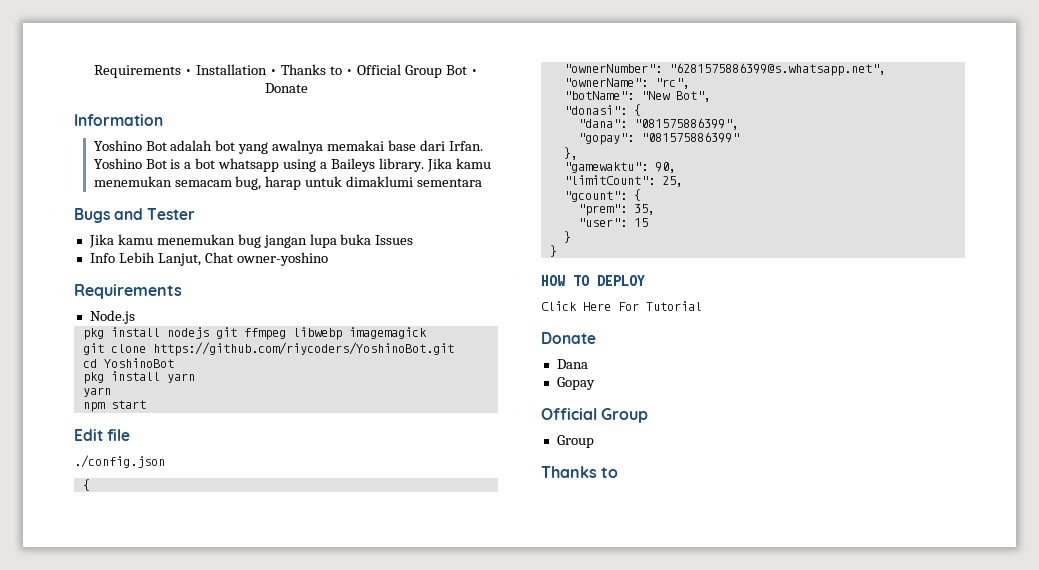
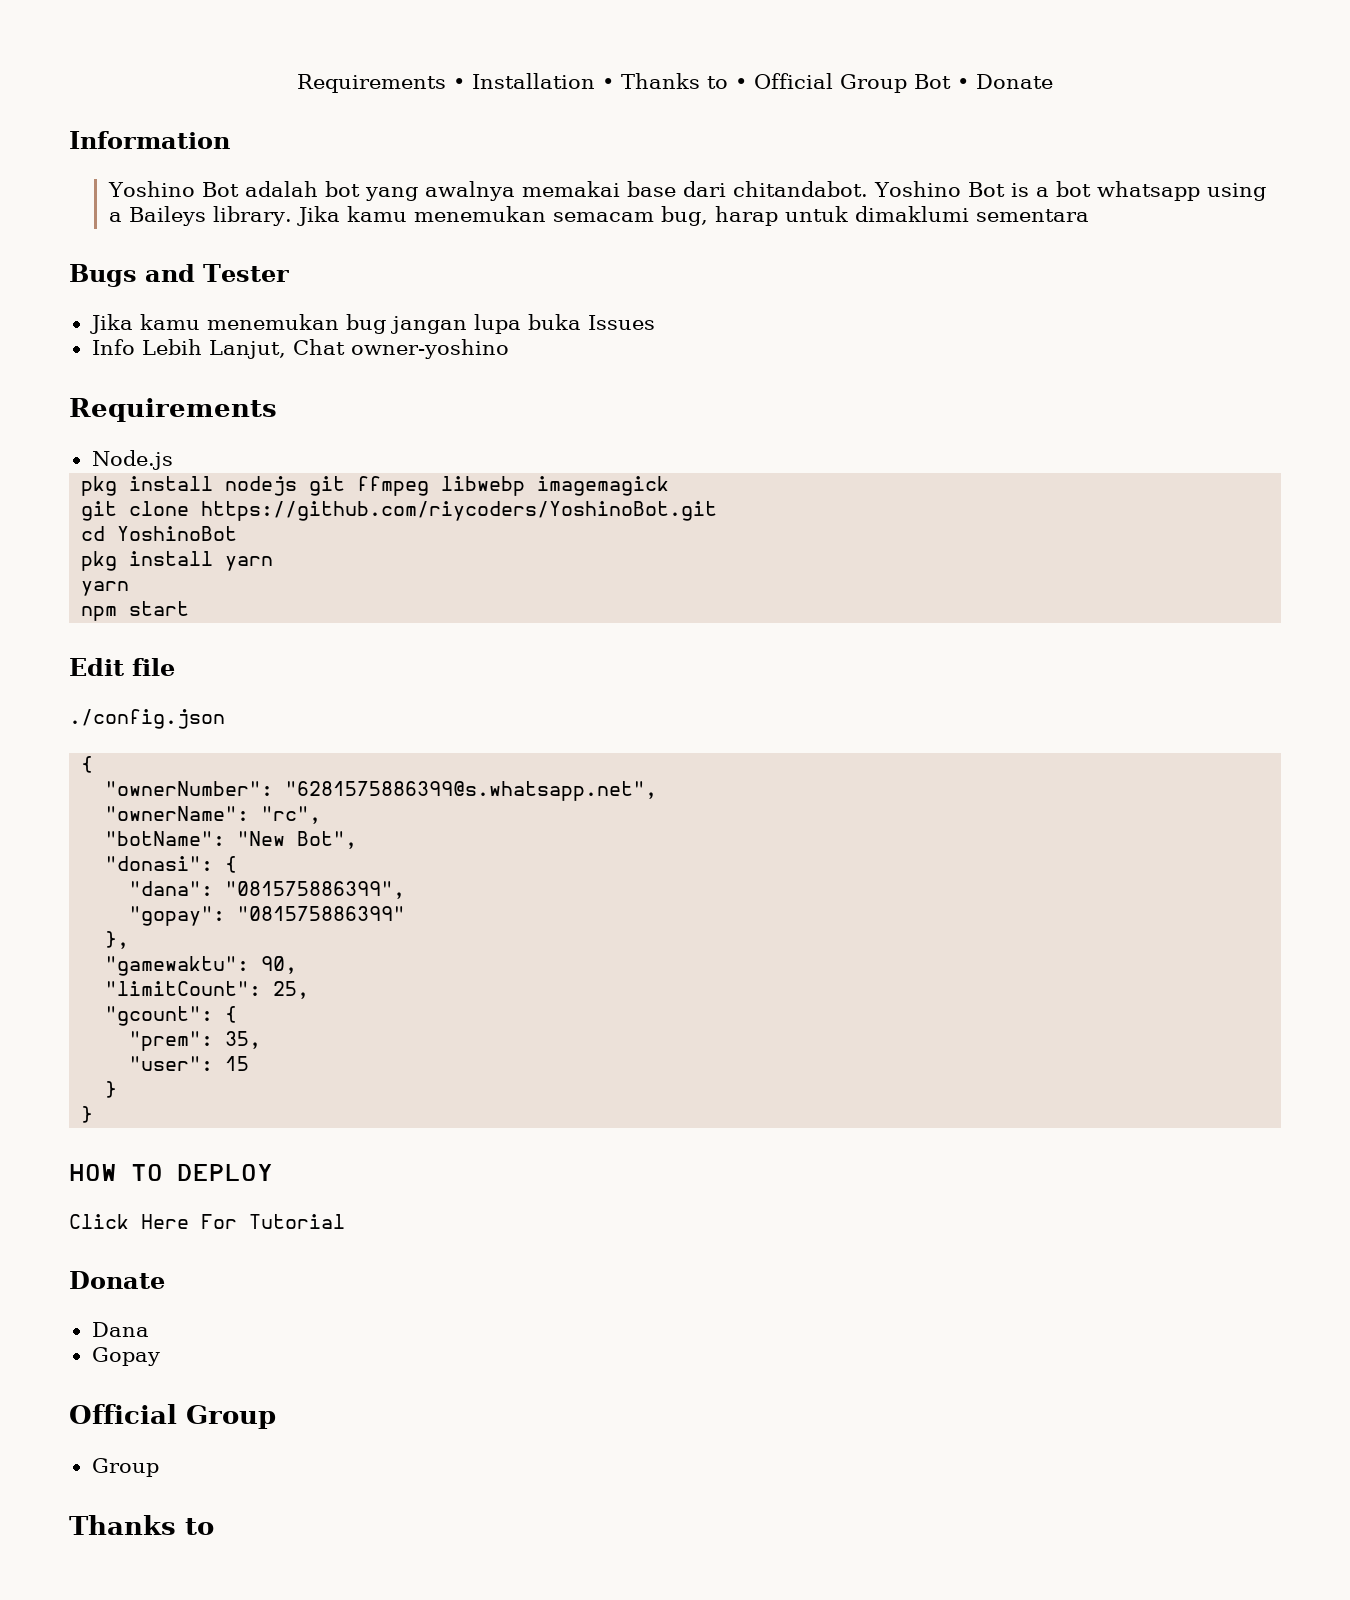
[448,141,483,151] Irfan. -> [732,181,868,197] chitandabot.

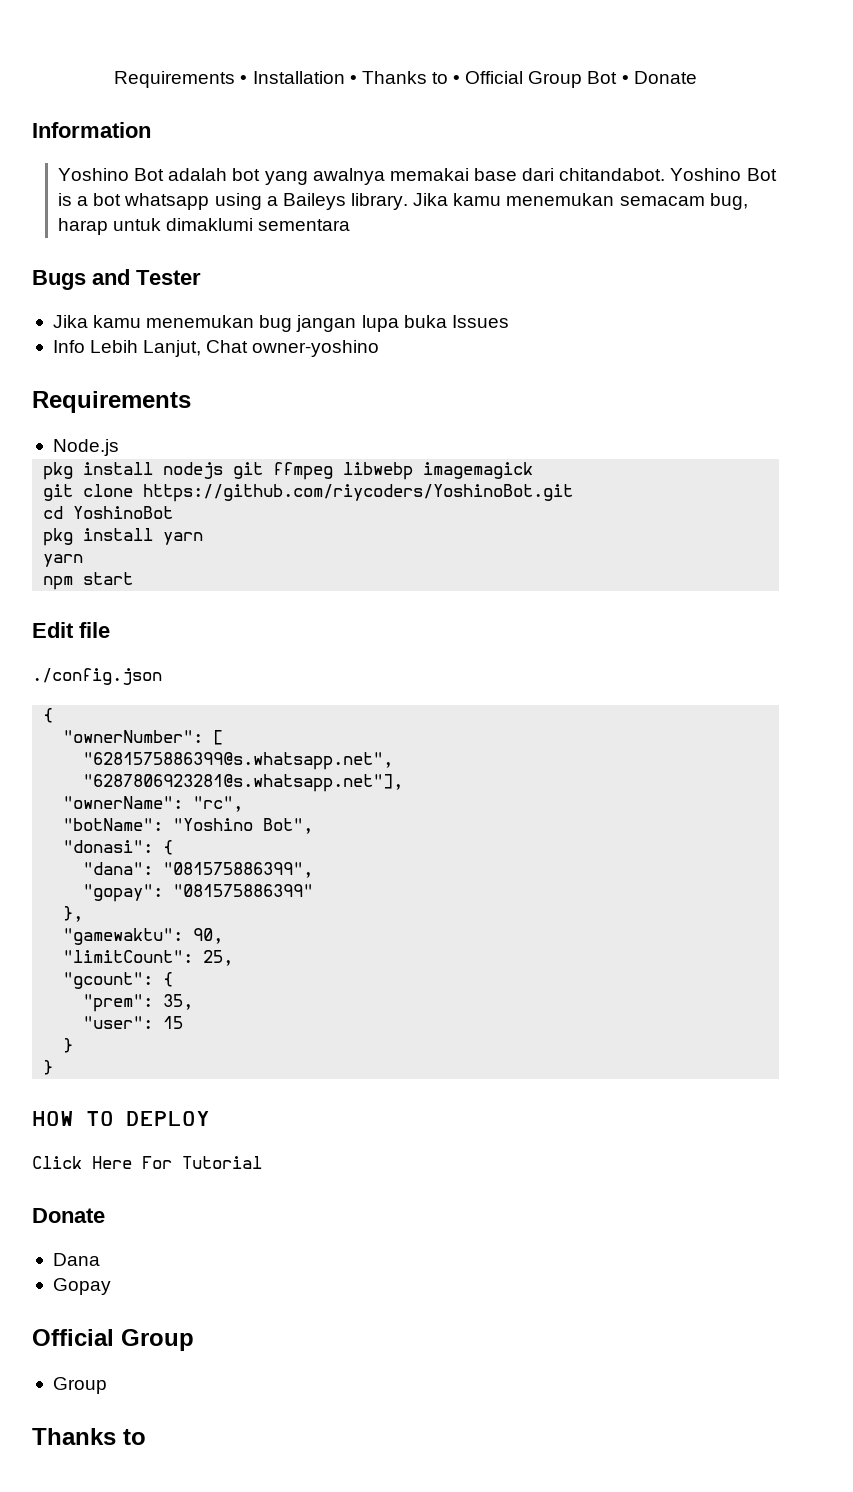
(274, 788) none -> [213,730,224,745] [ //
(658, 791) none -> [83,774,404,792] // "6287806923281@s.whatsapp.net"],
[237,831,286,846] "New -> [173,818,254,831] "Yoshino

